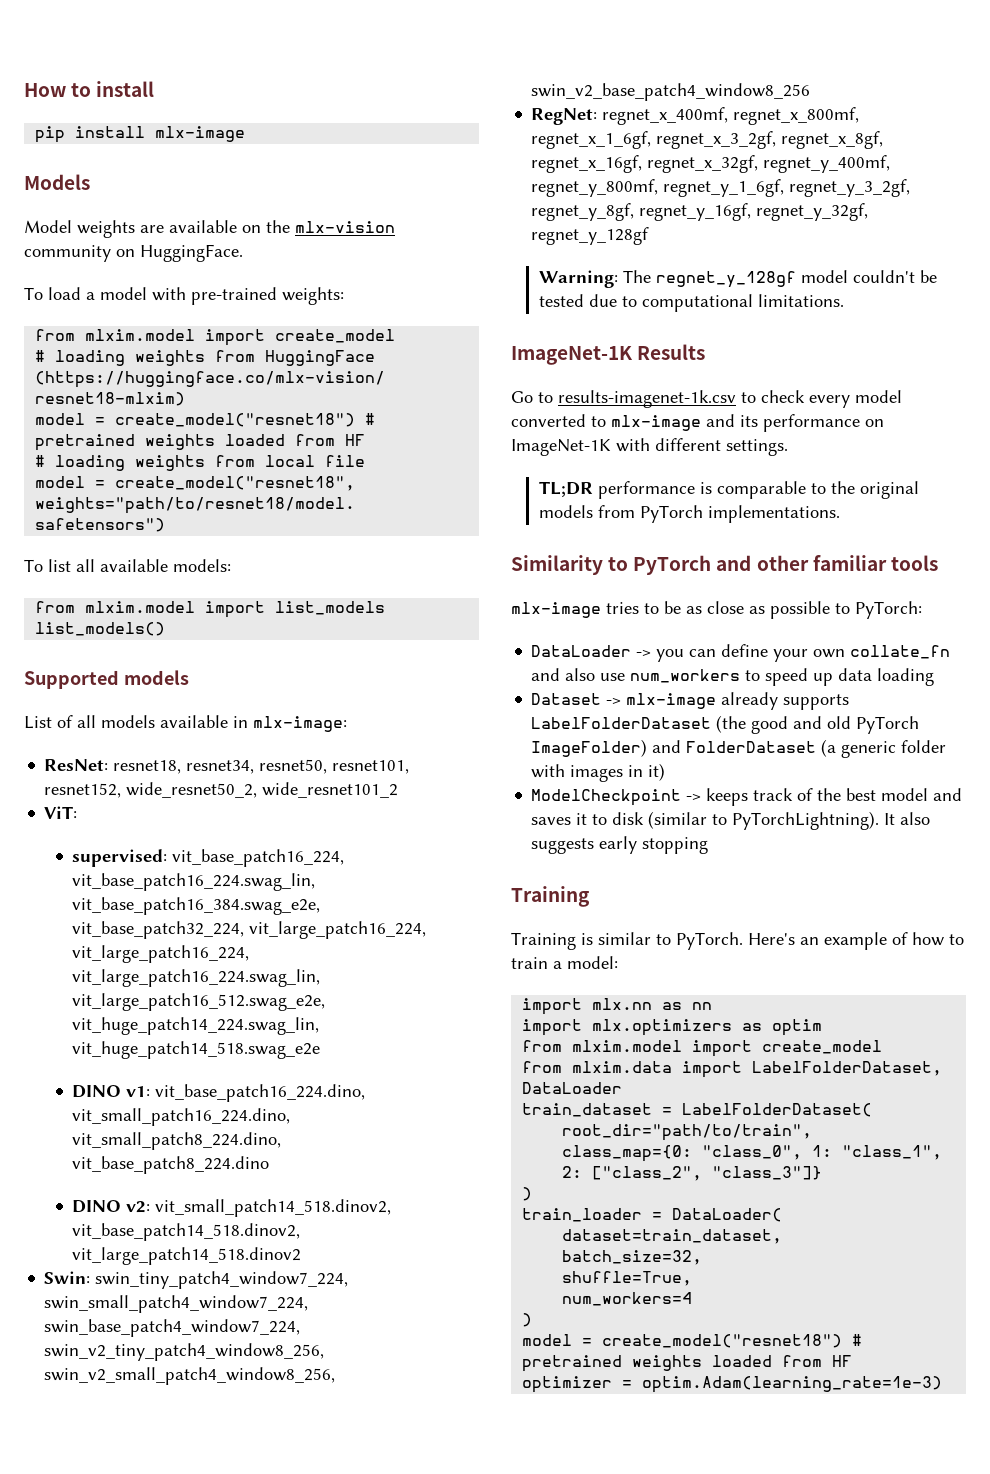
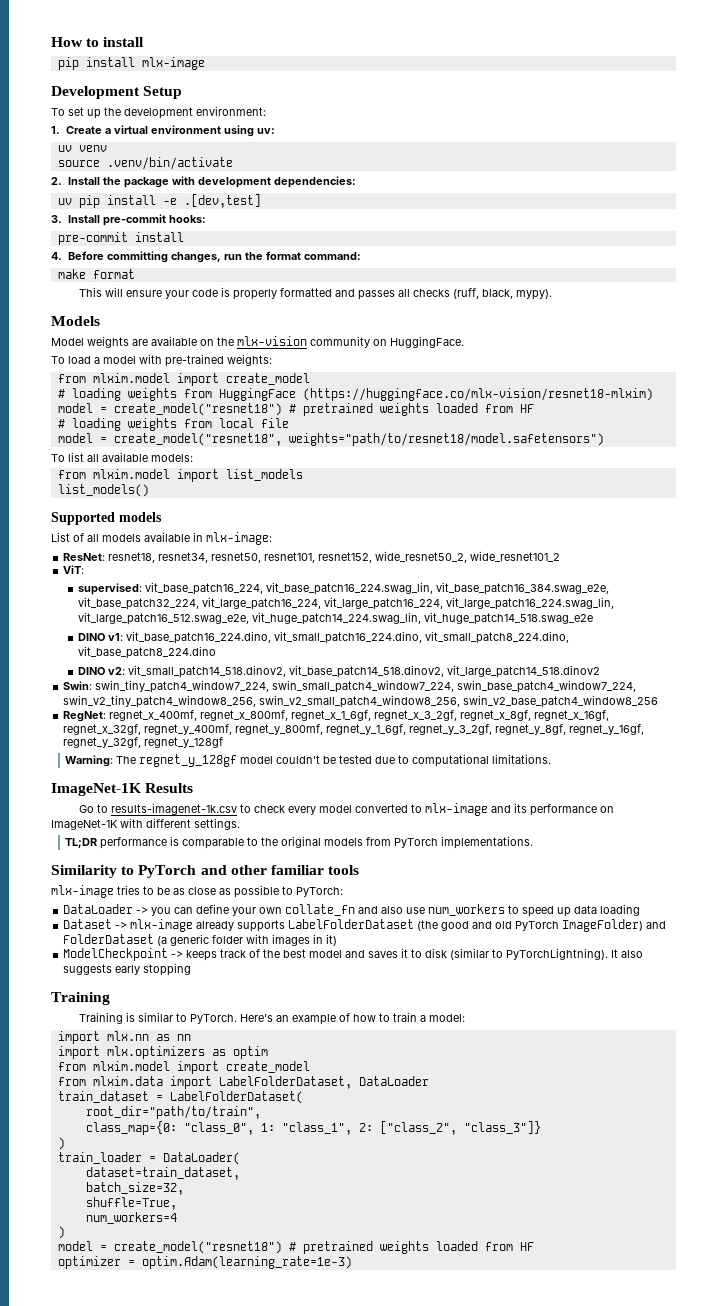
(246, 134) none -> [51,86,183,99] [51,106,266,119] [51,125,275,137] [57,145,107,152] [57,157,233,170] [51,176,356,188] [57,194,261,208] [51,214,206,226] [57,232,184,245] [51,251,361,263] [57,269,135,279] [79,287,553,300] // Development Setup // To set up the development environment: // 1. Create a virtual environment using uv: // uv venv // source .venv/bin/activate // 2. Install the package with development dependencies: // uv pip install -e .[dev,test] // 3. Install pre-commit hooks: // pre-commit install // 4. Before committing changes, run the format command: // make format // This will ensure your code is properly formatted and passes all checks (ruff, black, mypy).

